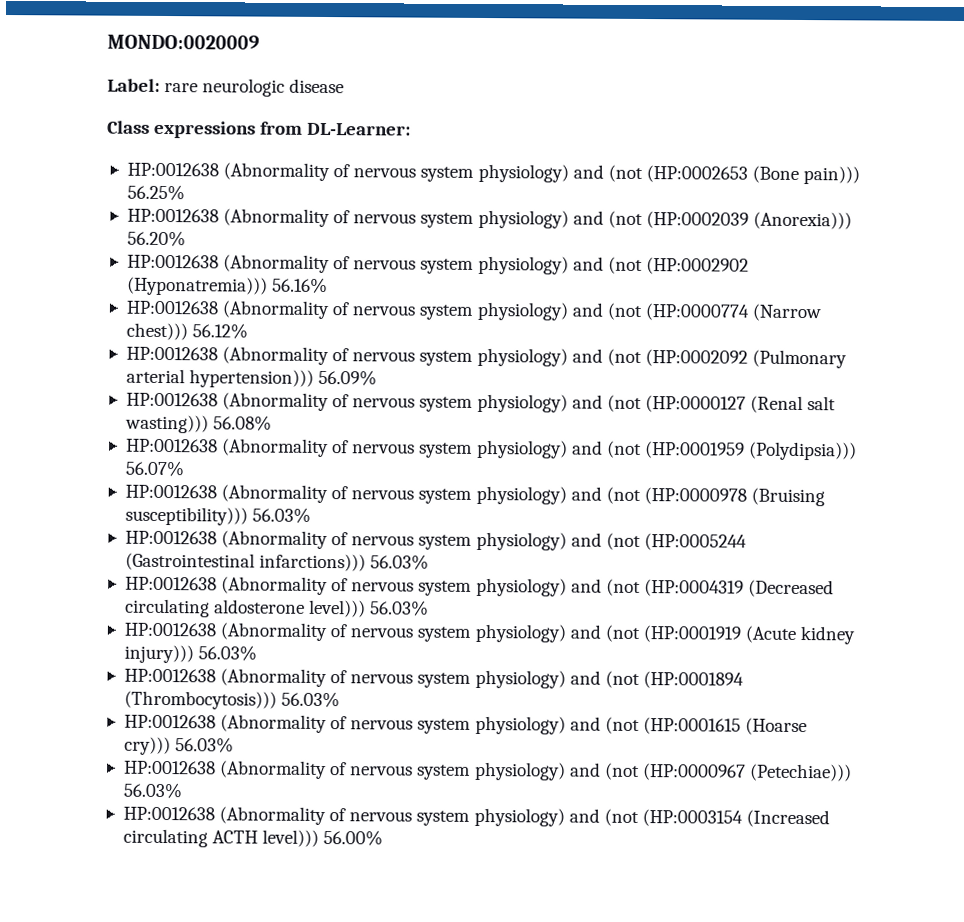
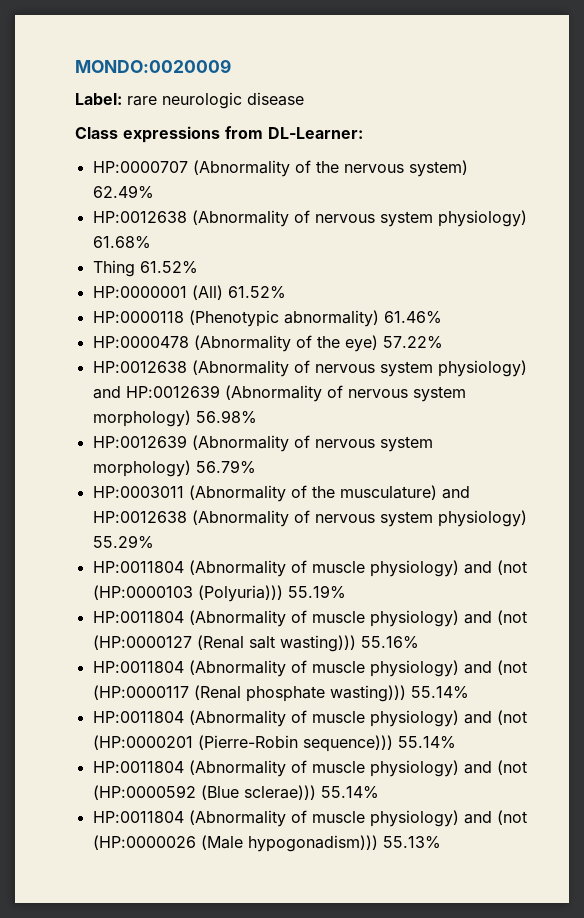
[126,162,861,185] [126,184,185,201] [126,208,853,230] [126,230,186,247] [126,254,749,275] [126,276,329,296] [125,300,822,322] [125,322,249,341] [125,346,848,369] [125,368,378,388] [125,392,474,412] // HP:0012638 (Abnormality of nervous system physiology) and (not (HP:0002653 (Bone pain))) 56.25% // HP:0012638 (Abnormality of nervous system physiology) and (not (HP:0002039 (Anorexia))) 56.20% // HP:0012638 (Abnormality of nervous system physiology) and (not (HP:0002902 (Hyponatremia))) 56.16% // HP:0012638 (Abnormality of nervous system physiology) and (not (HP:0000774 (Narrow chest))) 56.12% // HP:0012638 (Abnormality of nervous system physiology) and (not (HP:0002092 (Pulmonary arterial hypertension))) 56.09% // HP:0012638 (Abnormality of nervous system -> [92,160,468,177] [92,185,154,199] [92,210,527,227] [92,236,151,249] [92,260,198,277] [92,285,286,300] [92,310,442,327] [92,335,443,352] [92,360,527,377] [92,385,466,402] [92,410,257,427] [92,435,433,452] [92,460,256,477] [92,485,470,502] [92,510,527,527] [92,535,154,549] [92,560,527,577] [92,585,346,602] [92,610,365,627] // HP:0000707 (Abnormality of the nervous system) 62.49% // HP:0012638 (Abnormality of nervous system physiology) 61.68% // Thing 61.52% // HP:0000001 (All) 61.52% // HP:0000118 (Phenotypic abnormality) 61.46% // HP:0000478 (Abnormality of the eye) 57.22% // HP:0012638 (Abnormality of nervous system physiology) and HP:0012639 (Abnormality of nervous system morphology) 56.98% // HP:0012639 (Abnormality of nervous system morphology) 56.79% // HP:0003011 (Abnormality of the musculature) and HP:0012638 (Abnormality of nervous system physiology) 55.29% // HP:0011804 (Abnormality of muscle physiology) and (not (HP:0000103 (Polyuria))) 55.19% // HP:0011804 (Abnormality of muscle
[213,415,273,431] [125,438,858,461] [124,460,184,477] [124,484,826,507] [124,506,312,526] [124,530,747,551] [124,552,430,572] [124,576,835,598] [124,598,430,618] [123,622,856,645] [123,644,258,664] [123,668,744,689] [123,690,341,710] [123,714,808,736] [123,736,235,756] [123,760,853,782] [122,782,182,799] [122,806,831,828] [122,828,384,848] 56.08% // HP:0012638 (Abnormality of nervous system physiology) and (not (HP:0001959 (Polydipsia))) 56.07% // HP:0012638 (Abnormality of nervous system physiology) and (not (HP:0000978 (Bruising susceptibility))) 56.03% // HP:0012638 (Abnormality of nervous system physiology) and (not (HP:0005244 (Gastrointestinal infarctions))) 56.03% // HP:0012638 (Abnormality of nervous system physiology) and (not (HP:0004319 (Decreased circulating aldosterone level))) 56.03% // HP:0012638 (Abnormality of nervous system physiology) and (not (HP:0001919 (Acute kidney injury))) 56.03% // HP:0012638 (Abnormality of nervous system physiology) and (not (HP:0001894 (Thrombocytosis))) 56.03% // HP:0012638 (Abnormality of nervous system physiology) and (not (HP:0001615 (Hoarse cry))) 56.03% // HP:0012638 (Abnormality of nervous system physiology) and (not (HP:0000967 (Petechiae))) 56.03% // HP:0012638 (Abnormality of nervous system physiology) and (not (HP:0003154 (Increased circulating ACTH level))) 56.00% -> [360,636,419,649] [92,660,527,677] [92,685,469,702] [92,710,527,727] [92,735,456,752] [92,760,527,777] [92,785,379,800] [92,810,527,827] [92,835,441,852] 55.16% // HP:0011804 (Abnormality of muscle physiology) and (not (HP:0000117 (Renal phosphate wasting))) 55.14% // HP:0011804 (Abnormality of muscle physiology) and (not (HP:0000201 (Pierre-Robin sequence))) 55.14% // HP:0011804 (Abnormality of muscle physiology) and (not (HP:0000592 (Blue sclerae))) 55.14% // HP:0011804 (Abnormality of muscle physiology) and (not (HP:0000026 (Male hypogonadism))) 55.13%

